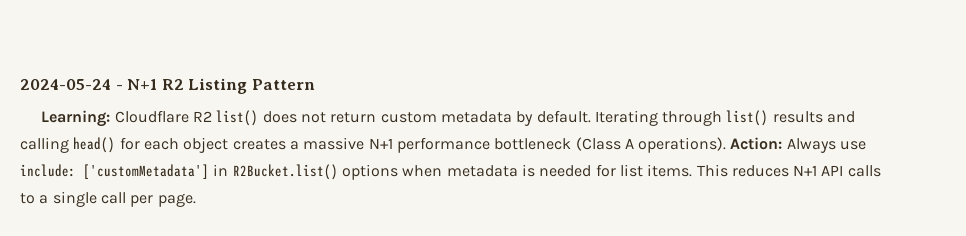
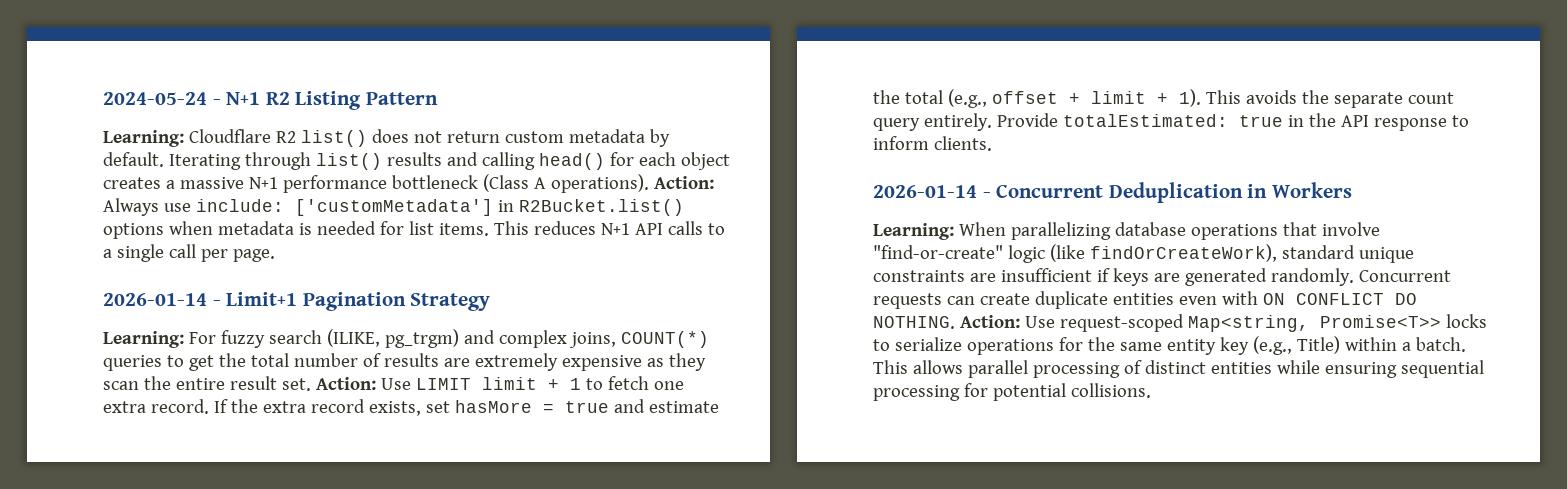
(196, 200) none -> [103,292,491,311] [103,329,709,348] [103,353,706,371] [103,376,684,391] [103,399,719,416] [873,89,1454,108] [873,113,1469,131] [873,136,992,151] [873,182,1352,203] [873,222,1380,240] [873,244,1414,263] [873,268,1451,286] [873,291,1417,309] [873,314,1487,332] [873,336,1466,355] [873,360,1484,378] [873,383,1151,401] // 2026-01-14 - Limit+1 Pagination Strategy // Learning: For fuzzy search (ILIKE, pg_trgm) and complex joins, COUNT(*) queries to get the total number of results are extremely expensive as they scan the entire result set. Action: Use LIMIT limit + 1 to fetch one extra record. If the extra record exists, set hasMore = true and estimate the total (e.g., offset + limit + 1). This avoids the separate count query entirely. Provide totalEstimated: true in the API response to inform clients. // 2026-01-14 - Concurrent Deduplication in Workers // Learning: When parallelizing database operations that involve "find-or-create" logic (like findOrCreateWork), standard unique constraints are insufficient if keys are generated randomly. Concurrent requests can create duplicate entities even with ON CONFLICT DO NOTHING. Action: Use request-scoped Map<string, Promise<T>> locks to serialize operations for the same entity key (e.g., Title) within a batch. This allows parallel processing of distinct entities while ensuring sequential processing for potential collisions.

